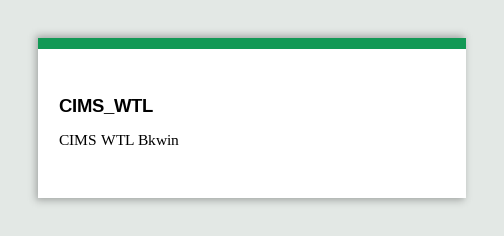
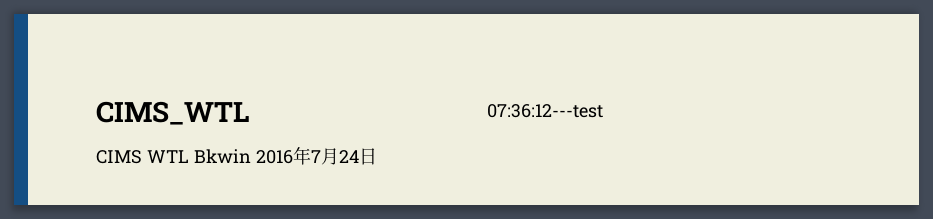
(180, 140) none -> [255,146,377,165] [487,104,603,118] 2016年7月24日07:36:12---test

